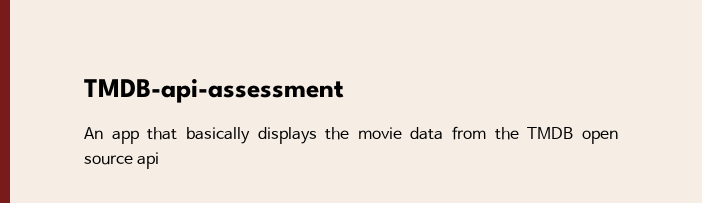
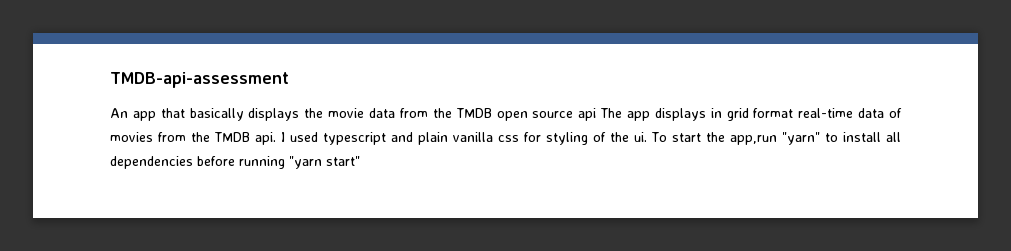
(160, 160) none -> [600,108,903,121] [110,132,901,145] [110,156,360,169] The app displays in grid format real-time data of movies from the TMDB api. I used typescript and plain vanilla css for styling of the ui. To start the app,run "yarn" to install all dependencies before running "yarn start"

